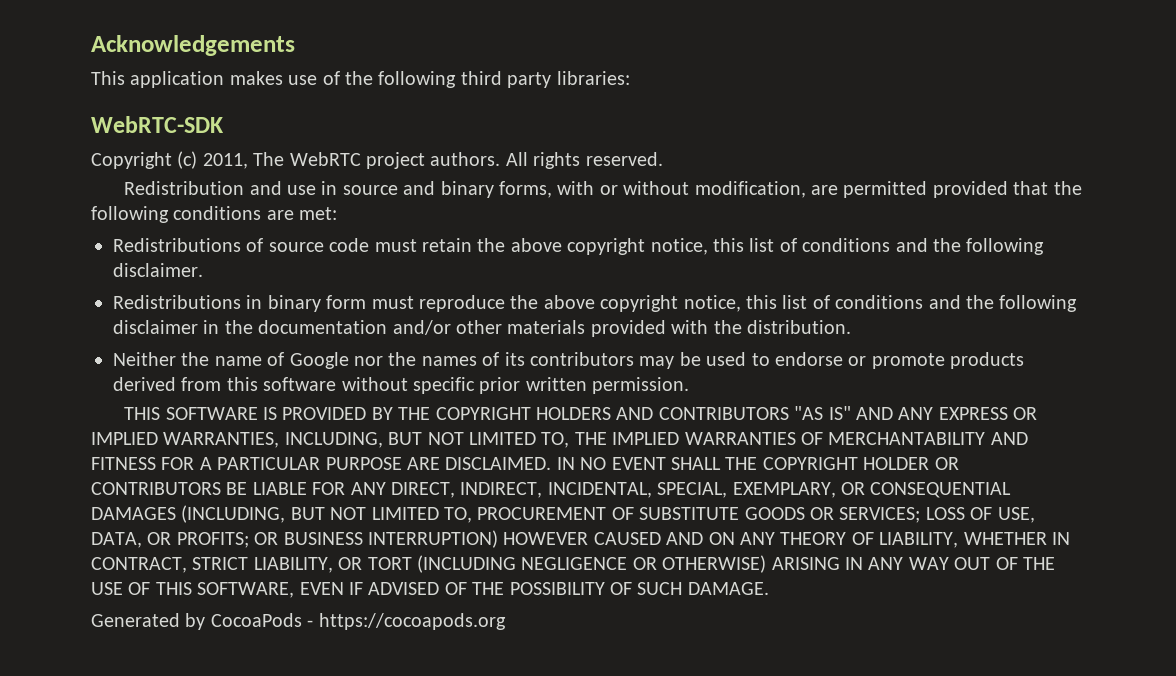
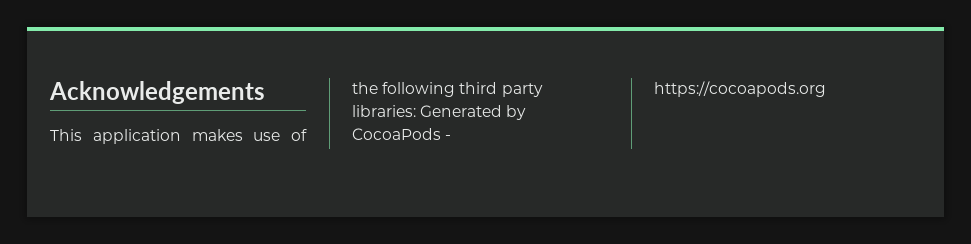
[91,116,224,133] [91,151,663,169] [124,181,1082,198] [91,206,338,223] [113,238,1045,255] [113,263,203,277] [113,295,1078,312] [113,320,851,337] [113,352,1025,369] [113,377,690,394] [124,406,1038,420] [91,432,1028,448] [91,457,959,470] [91,482,1012,498] [91,505,1035,523] [91,530,1070,548] [91,555,1055,573] [91,582,769,598] // WebRTC-SDK // Copyright (c) 2011, The WebRTC project authors. All rights reserved. // Redistribution and use in source and binary forms, with or without modification, are permitted provided that the following conditions are met: // Redistributions of source code must retain the above copyright notice, this list of conditions and the following disclaimer. // Redistributions in binary form must reproduce the above copyright notice, this list of conditions and the following disclaimer in the documentation and/or other materials provided with the distribution. // Neither the name of Google nor the names of its contributors may be used to endorse or promote products derived from this software without specific prior written permission. // THIS SOFTWARE IS PROVIDED BY THE COPYRIGHT HOLDERS AND CONTRIBUTORS "AS IS" AND ANY EXPRESS OR IMPLIED WARRANTIES, INCLUDING, BUT NOT LIMITED TO, THE IMPLIED WARRANTIES OF MERCHANTABILITY AND FITNESS FOR A PARTICULAR PURPOSE ARE DISCLAIMED. IN NO EVENT SHALL THE COPYRIGHT HOLDER OR CONTRIBUTORS BE LIABLE FOR ANY DIRECT, INDIRECT, INCIDENTAL, SPECIAL, EXEMPLARY, OR CONSEQUENTIAL DAMAGES (INCLUDING, BUT NOT LIMITED TO, PROCUREMENT OF SUBSTITUTE GOODS OR SERVICES; LOSS OF USE, DATA, OR PROFITS; OR BUSINESS INTERRUPTION) HOWEVER CAUSED AND ON ANY THEORY OF LIABILITY, WHETHER IN CONTRACT, STRICT LIABILITY, OR TORT (INCLUDING NEGLIGENCE OR OTHERWISE) ARISING IN ANY WAY OUT OF THE USE OF THIS SOFTWARE, EVEN IF ADVISED OF THE POSSIBILITY OF SUCH DAMAGE. // -> (416, 111) none

